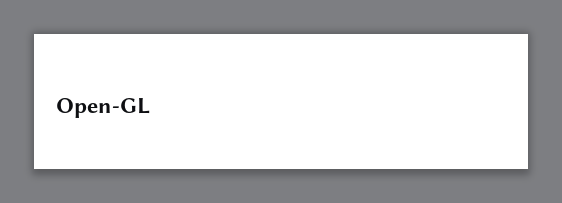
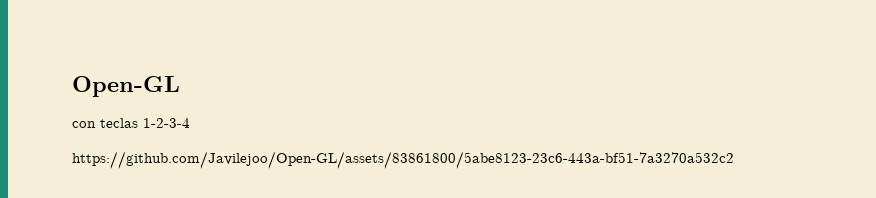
(150, 108) none -> [72,118,190,128] [72,151,734,169] // con teclas 1-2-3-4 // https://github.com/Javilejoo/Open-GL/assets/83861800/5abe8123-23c6-443a-bf51-7a3270a532c2

